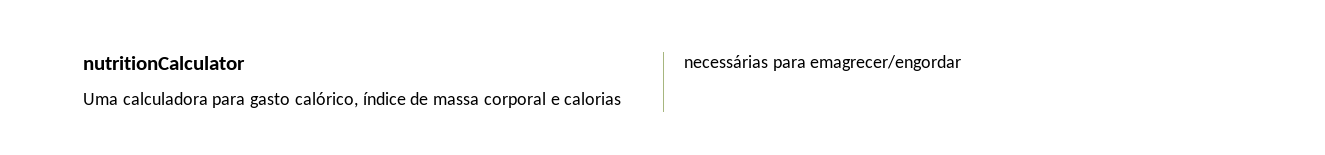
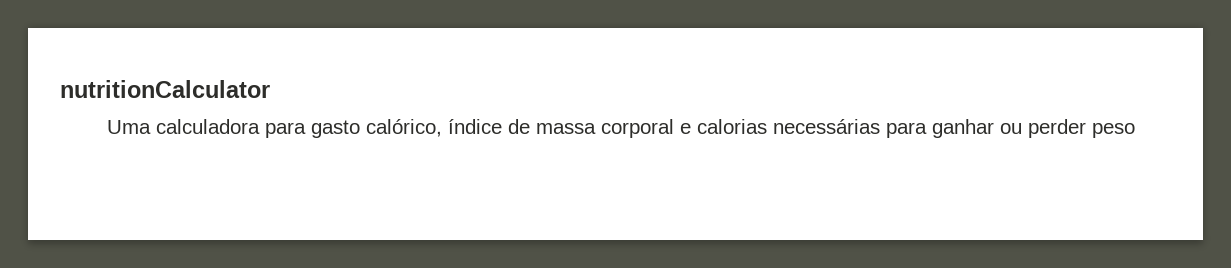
[810,55,962,71] emagrecer/engordar -> [932,119,1136,138] ganhar ou perder peso

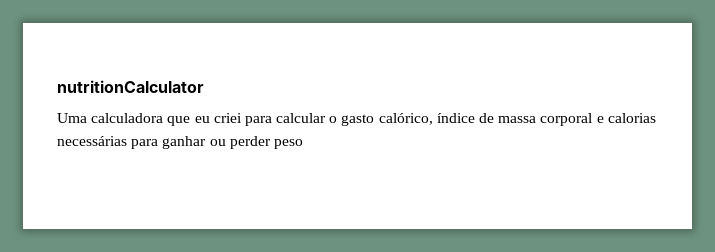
[265,122,307,138] para -> [167,113,338,126] que eu criei para calcular o

